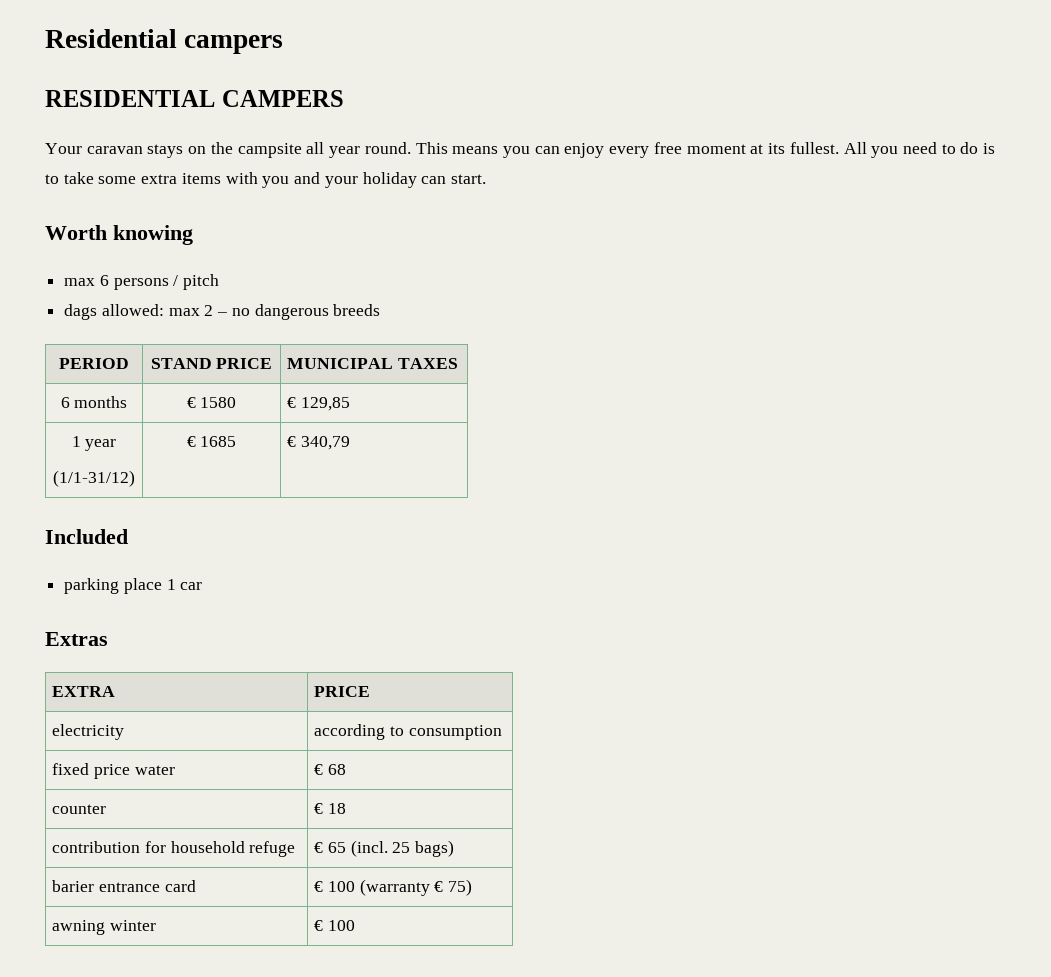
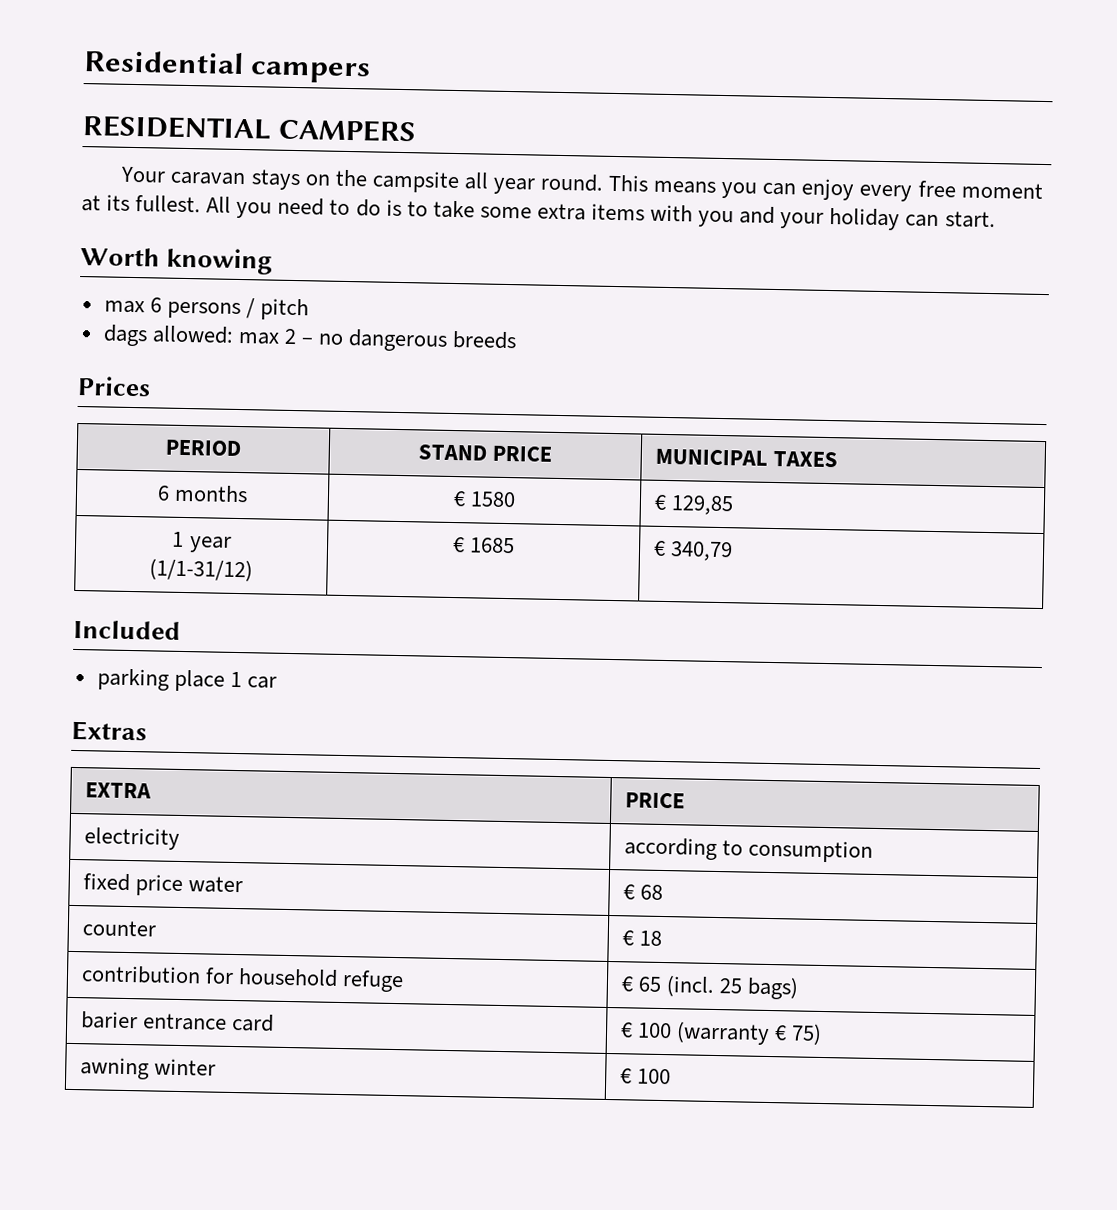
(381, 310) none -> [77,375,151,397] // Prices

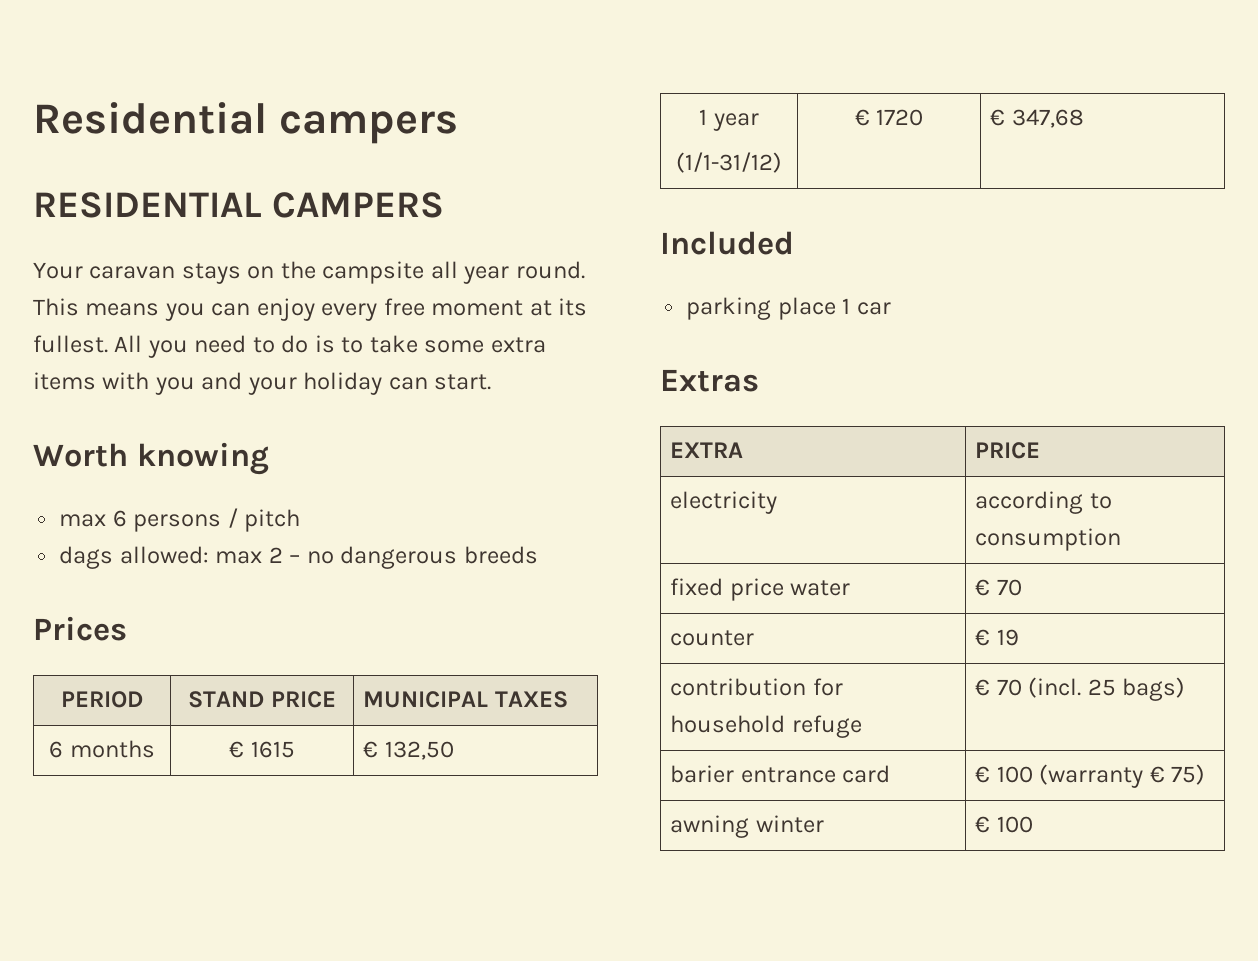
[470,491,517,508] [654,494,735,516] 1580 | € 129,85 -> [250,741,295,758] [363,741,454,760] 1615 | € 132,50
[469,537,516,554] [653,540,734,562] 1685 | € 340,79 -> [876,109,924,126] [990,109,1084,128] 1720 | € 347,68
[640,884,664,901] 68 -> [996,579,1022,596] 70
[639,930,663,947] 18 -> [996,629,1019,646] 19
[638,976,663,992] 65 -> [996,679,1022,696] 70

